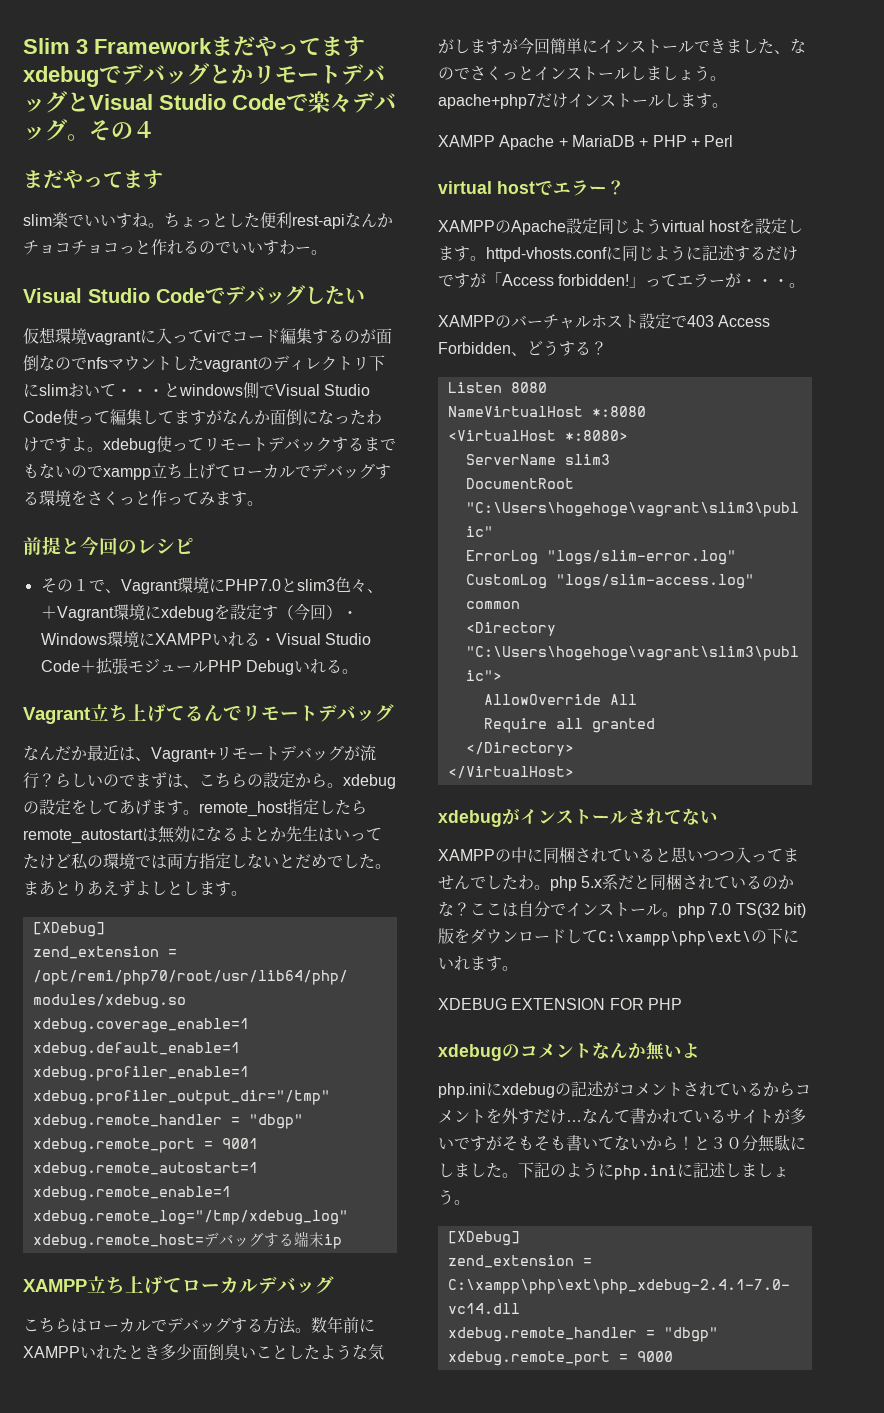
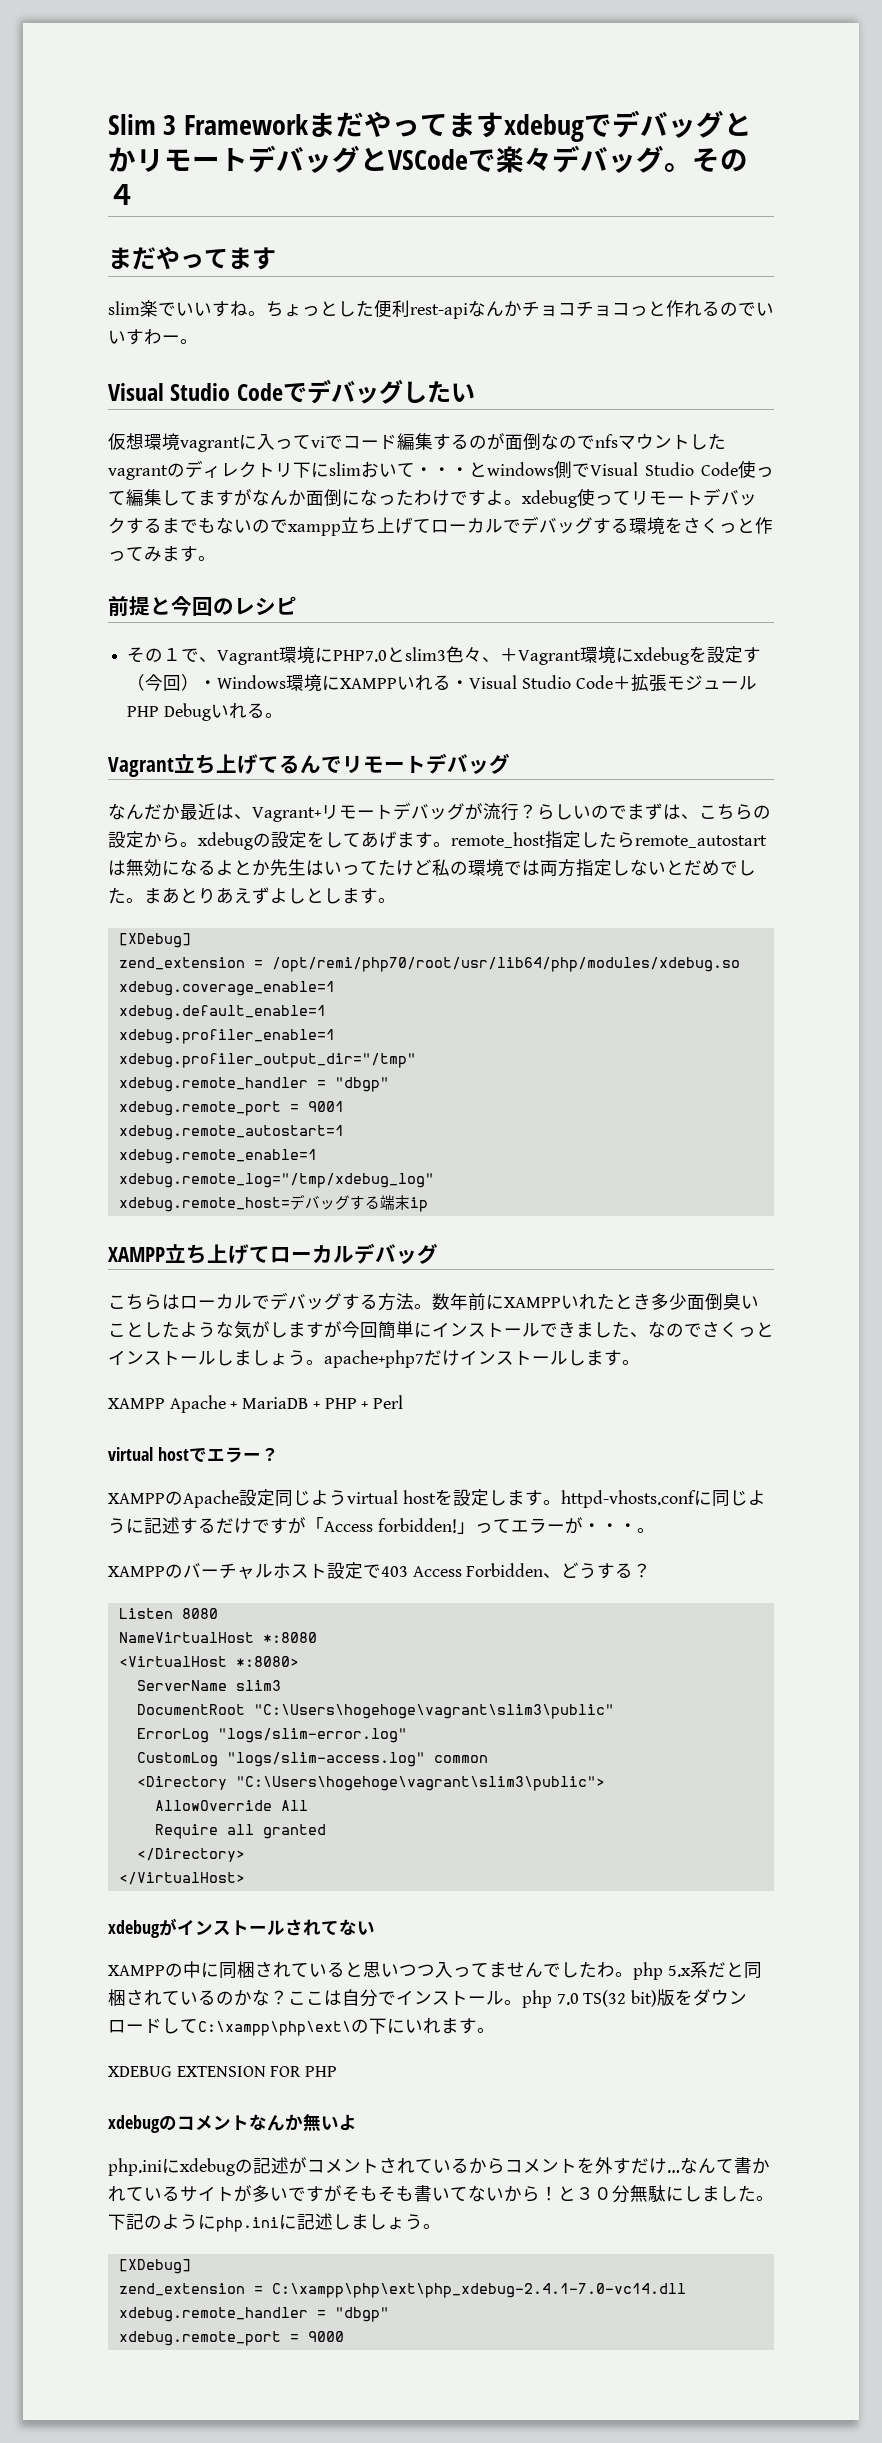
[89,94,286,110] Visual Studio Code -> [388,149,468,170] VSCode

